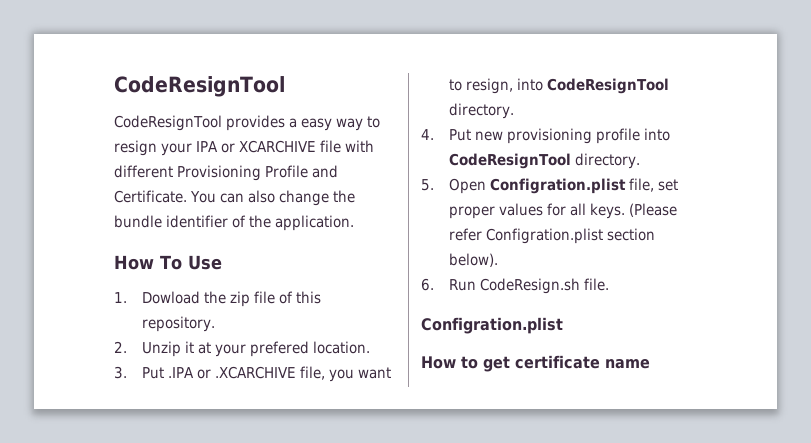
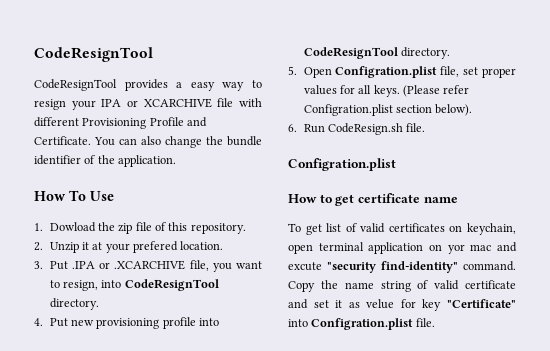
(650, 364) none -> [288,223,516,235] [288,242,517,254] [288,261,516,273] [288,280,516,292] [288,299,516,311] [288,318,435,330] // To get list of valid certificates on keychain, open terminal application on yor mac and excute "security find-identity" command. Copy the name string of valid certificate and set it as velue for key "Certificate" into Configration.plist file.

